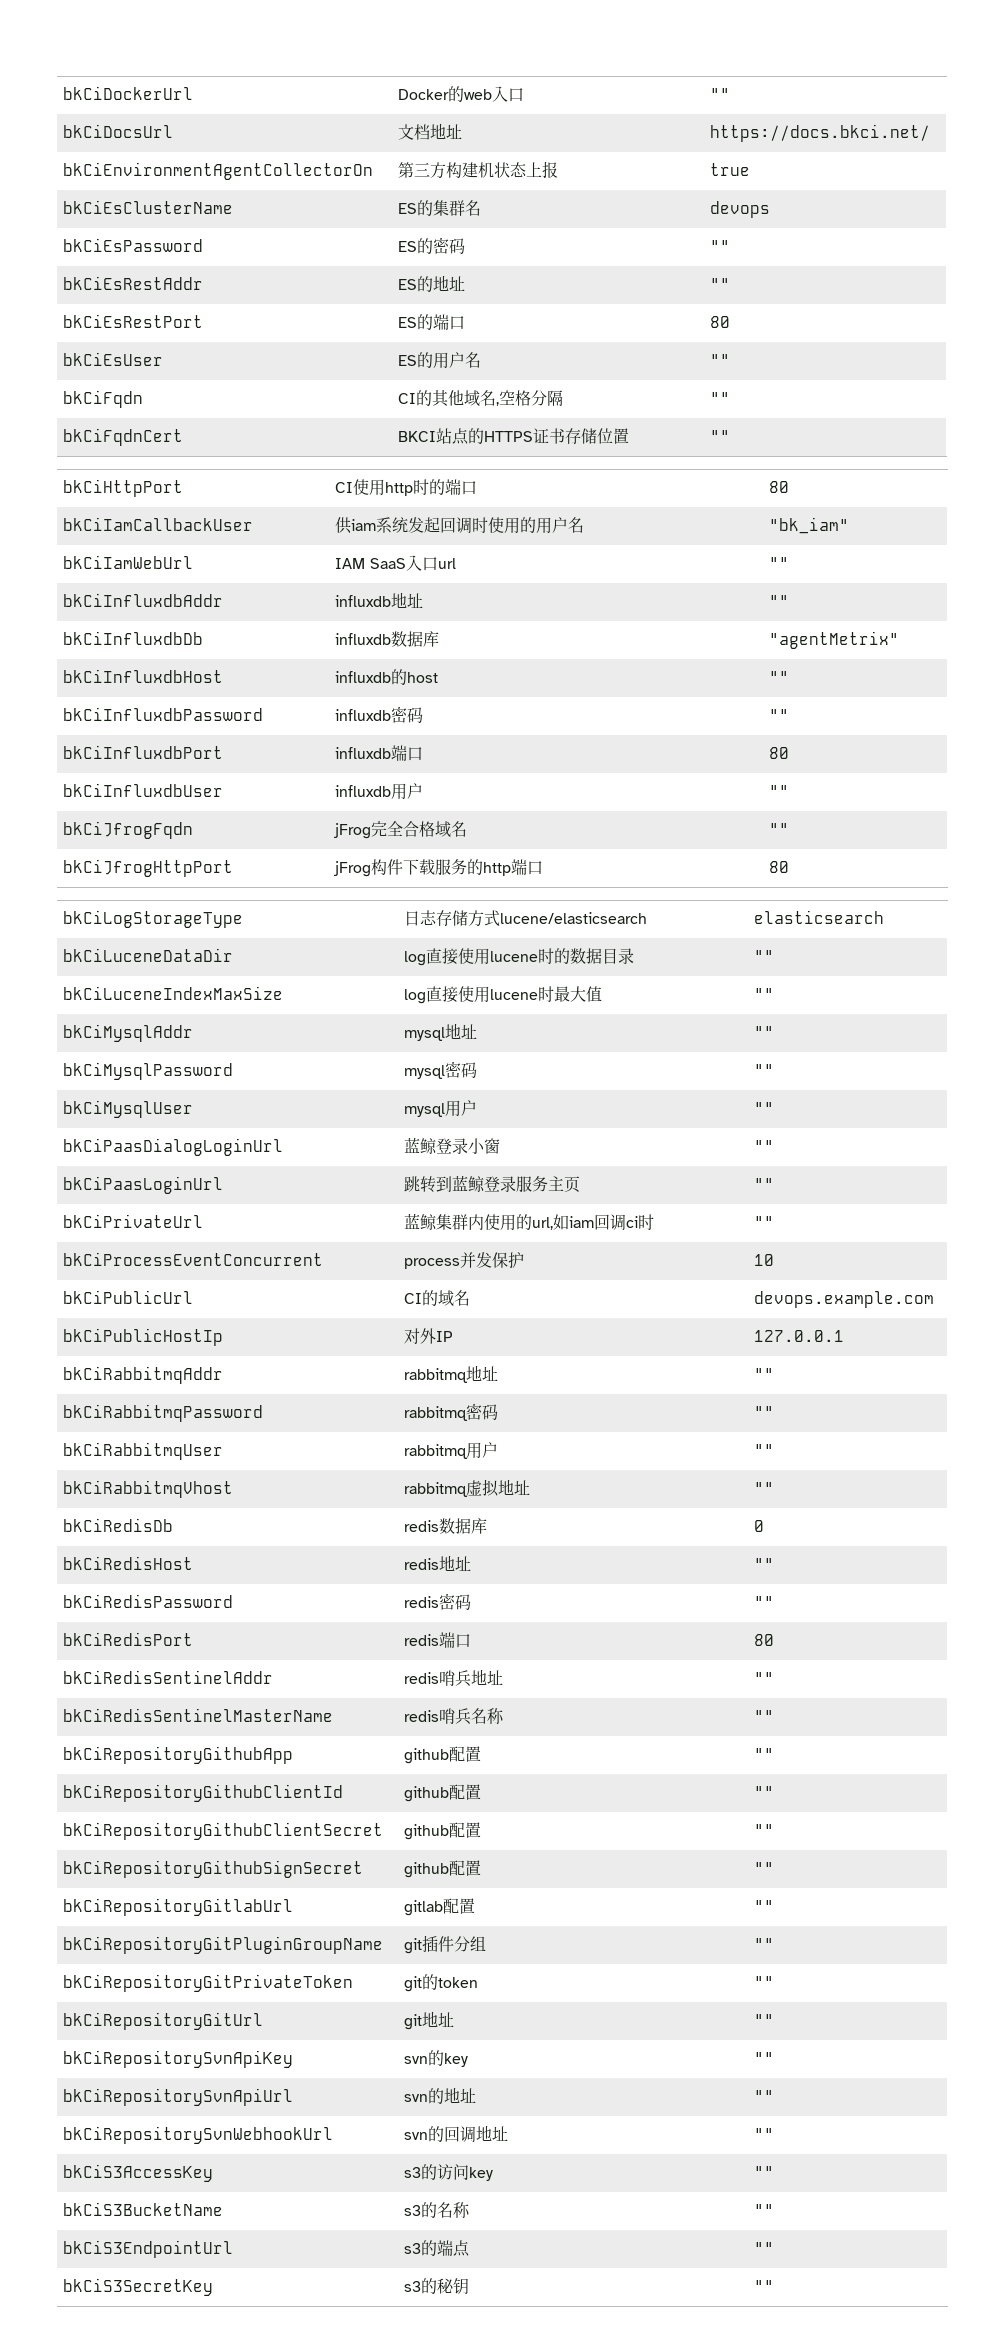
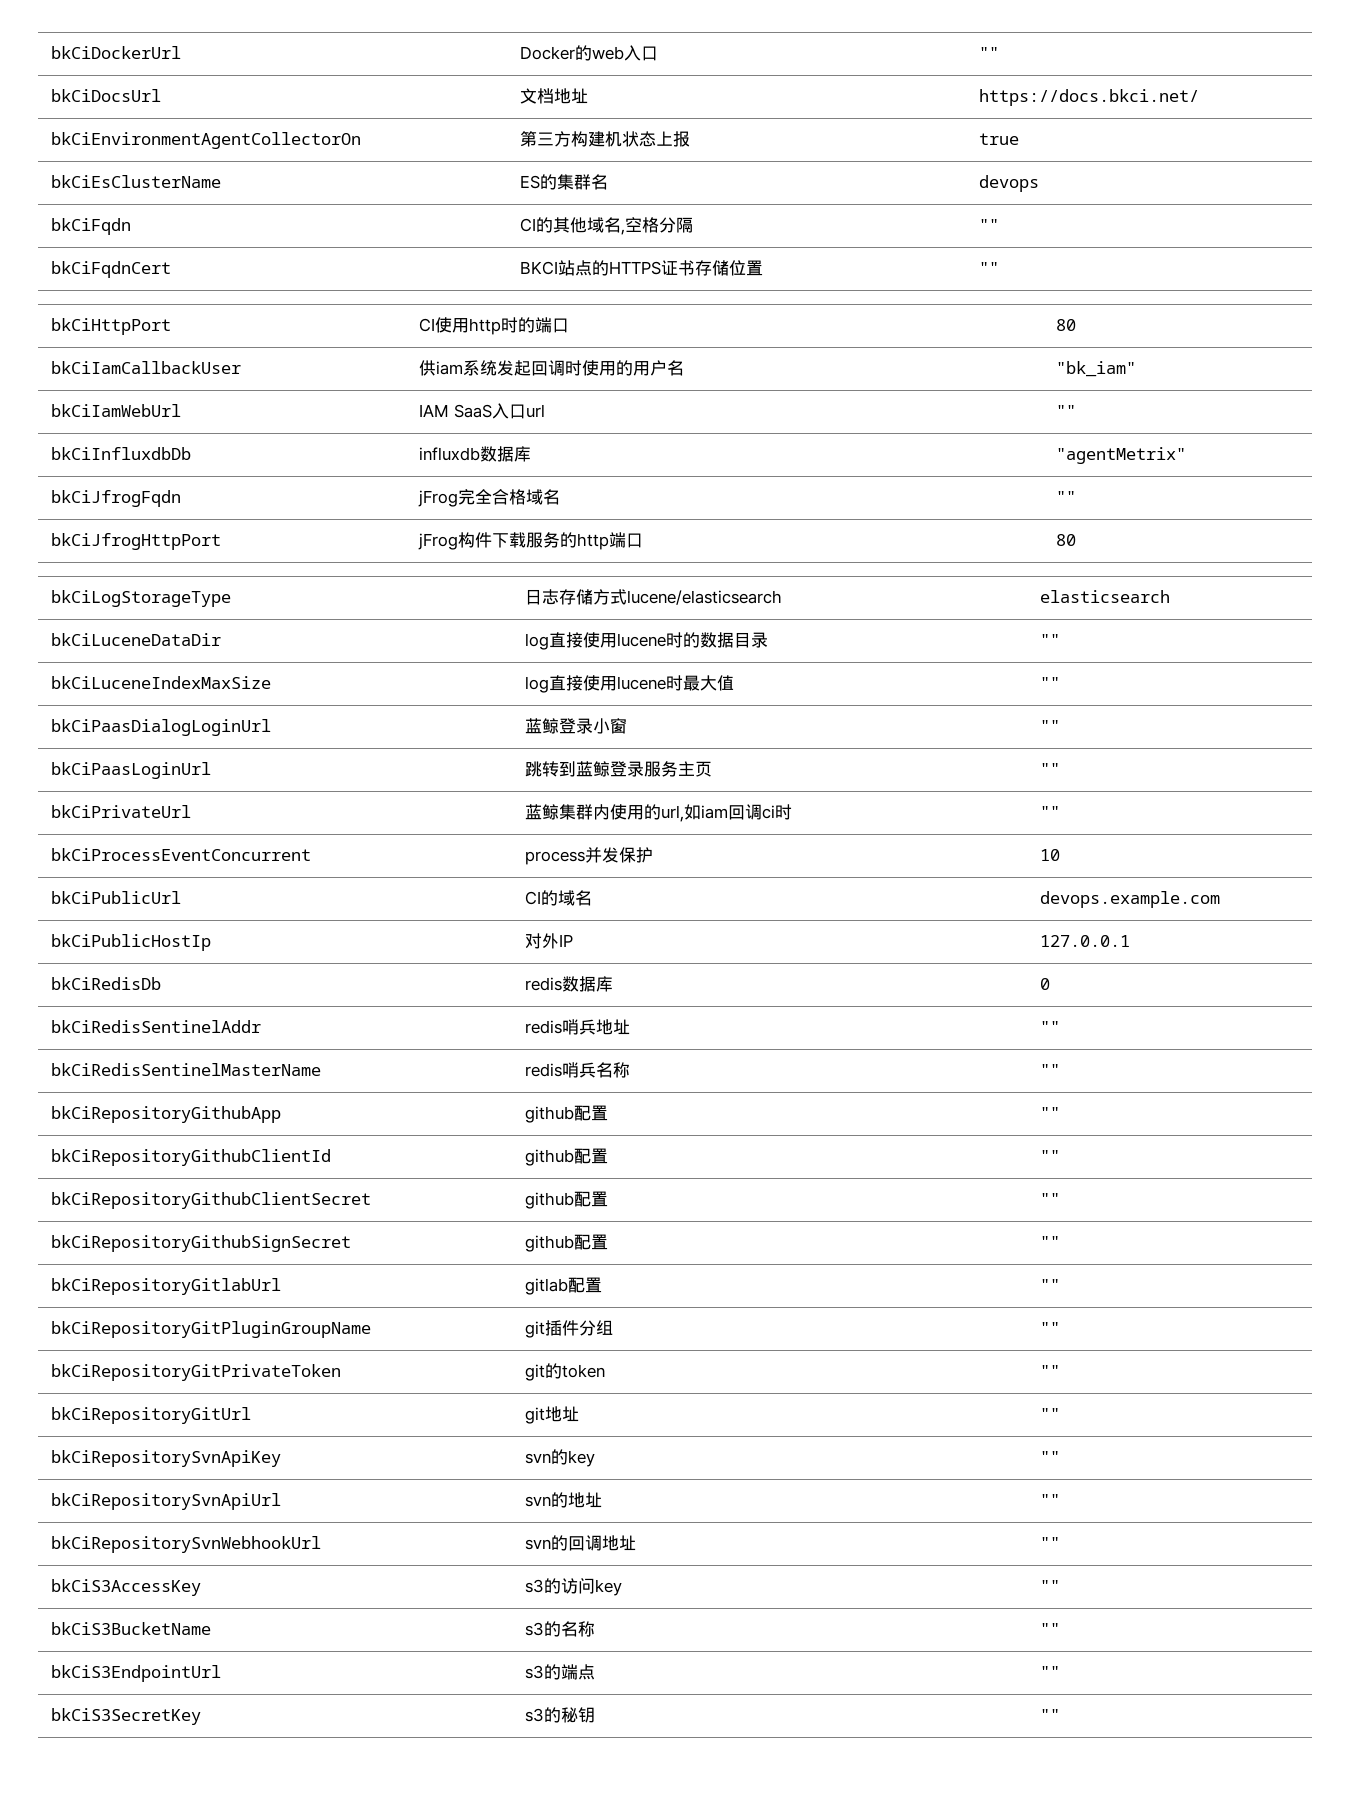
[63,238,204,252] [398,237,466,254] [710,240,731,252] [63,276,204,290] [398,275,466,292] [710,278,731,290] [63,314,204,328] [398,314,466,330] [710,316,731,328] [63,352,164,366] [398,352,482,369] [710,354,731,366] // bkCiEsPassword | ES的密码 | "" // bkCiEsRestAddr | ES的地址 | "" // bkCiEsRestPort | ES的端口 | 80 // bkCiEsUser | ES的用户名 | "" -> (1040, 183) none
[63,593,224,607] [335,592,424,608] [769,595,790,607] // bkCiInfluxdbAddr | influxdb地址 | "" -> (1077, 411) none
[63,669,224,683] [335,669,439,685] [769,671,790,683] [63,707,264,721] [335,706,424,723] [769,709,790,721] [63,745,224,759] [335,745,424,761] [769,747,790,759] [63,783,224,797] [335,783,424,800] [769,785,790,797] // bkCiInfluxdbHost | influxdb的host | "" // bkCiInfluxdbPassword | influxdb密码 | "" // bkCiInfluxdbPort | influxdb端口 | 80 // bkCiInfluxdbUser | influxdb用户 | "" -> (1187, 455) none
[63,1024,194,1042] [404,1023,478,1041] [754,1026,775,1038] [63,1062,234,1080] [404,1061,478,1079] [754,1064,775,1076] [63,1100,194,1118] [404,1100,478,1117] [754,1102,775,1114] // bkCiMysqlAddr | mysql地址 | "" // bkCiMysqlPassword | mysql密码 | "" // bkCiMysqlUser | mysql用户 | "" -> (1061, 683) none
[63,1366,224,1384] [404,1365,499,1383] [754,1368,775,1380] [63,1404,264,1422] [404,1403,499,1421] [754,1406,775,1418] [63,1442,224,1460] [404,1442,499,1459] [754,1444,775,1456] [63,1480,234,1498] [404,1479,531,1497] [754,1482,775,1494] // bkCiRabbitmqAddr | rabbitmq地址 | "" // bkCiRabbitmqPassword | rabbitmq密码 | "" // bkCiRabbitmqUser | rabbitmq用户 | "" // bkCiRabbitmqVhost | rabbitmq虚拟地址 | "" -> (1131, 941) none
[63,1556,194,1570] [404,1555,472,1571] [754,1558,775,1570] [63,1594,234,1608] [404,1593,472,1610] [754,1596,775,1608] [63,1632,194,1646] [404,1632,472,1648] [754,1634,775,1646] // bkCiRedisHost | redis地址 | "" // bkCiRedisPassword | redis密码 | "" // bkCiRedisPort | redis端口 | 80 -> (1051, 984) none

